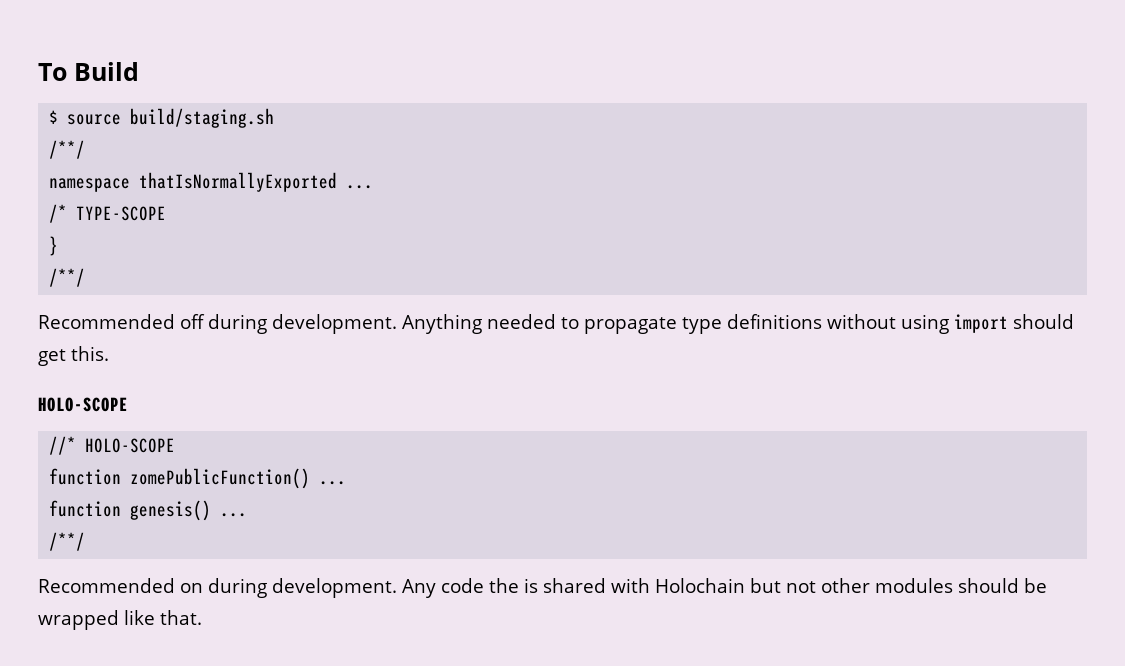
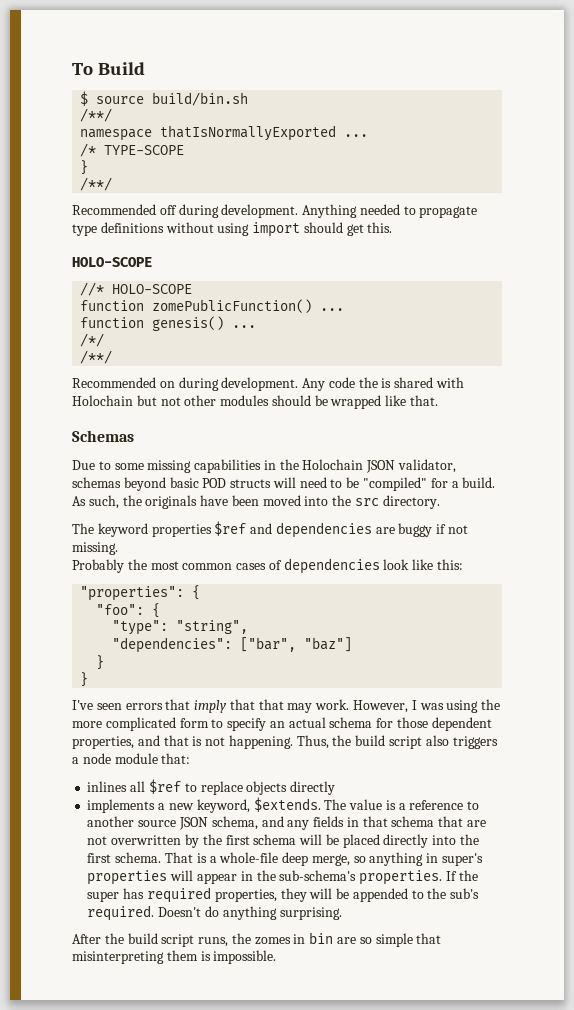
[130,108,275,128] build/staging.sh -> [152,92,249,106] build/bin.sh
(248, 515) none -> [80,333,105,347] // /*/
(202, 617) none -> [72,430,134,442] [72,459,457,473] [72,477,496,491] [72,495,440,509] [72,521,469,538] [72,542,118,555] [72,558,464,574] [80,585,201,601] [96,603,161,618] [112,620,249,635] [112,637,353,653] [96,655,105,670] [80,672,89,687] [72,699,501,713] [72,717,492,731] [72,735,498,749] [72,753,191,764] [87,779,336,795] [87,797,480,813] [87,816,486,830] [87,834,479,848] [87,852,483,866] [87,870,478,885] [87,887,480,903] [87,905,342,921] [72,932,442,947] [72,950,277,964] // Schemas // Due to some missing capabilities in the Holochain JSON validator, schemas beyond basic POD structs will need to be "compiled" for a build. As such, the originals have been moved into the src directory. // The keyword properties $ref and dependencies are buggy if not missing. // Probably the most common cases of dependencies look like this: // "properties": { // "foo": { // "type": "string", // "dependencies": ["bar", "baz"] // } // } // I've seen errors that imply that that may work. However, I was using the more complicated form to specify an actual schema for those dependent properties, and that is not happening. Thus, the build script also triggers a node module that: // inlines all $ref to replace objects directly // implements a new keyword, $extends. The value is a reference to another source JSON schema, and any fields in that schema that are not overwritten by the first schema will be placed directly into the first schema. That is a whole-file deep merge, so anything in super's properties will appear in the sub-schema's properties. If the super has required properties, they will be appended to the sub's required. Doesn't do anything surprising. // After the build script runs, the zomes in bin are so simple that misinterpreting them is impossible.

